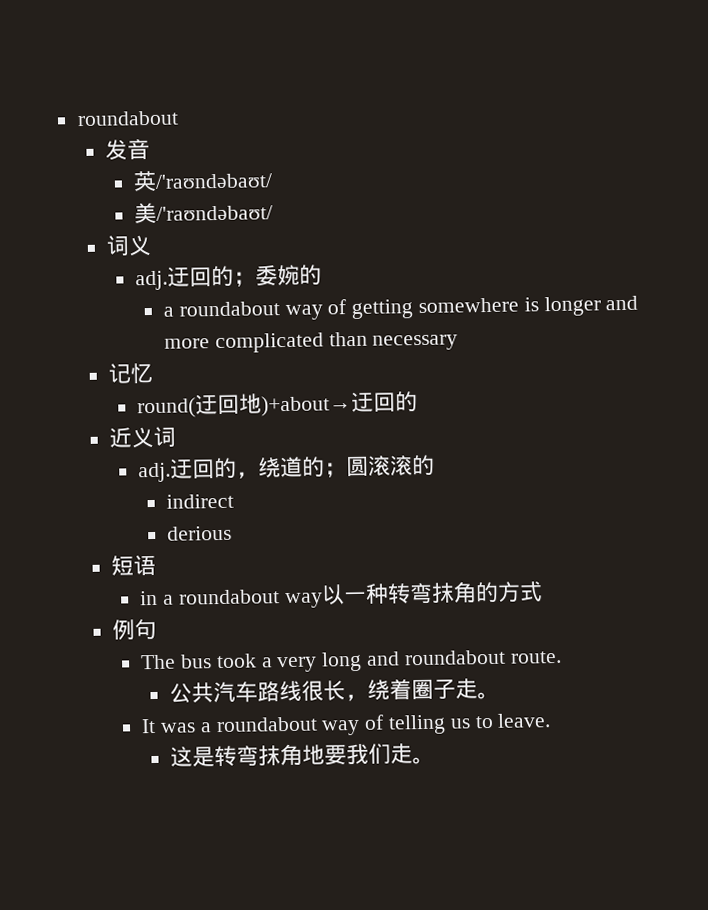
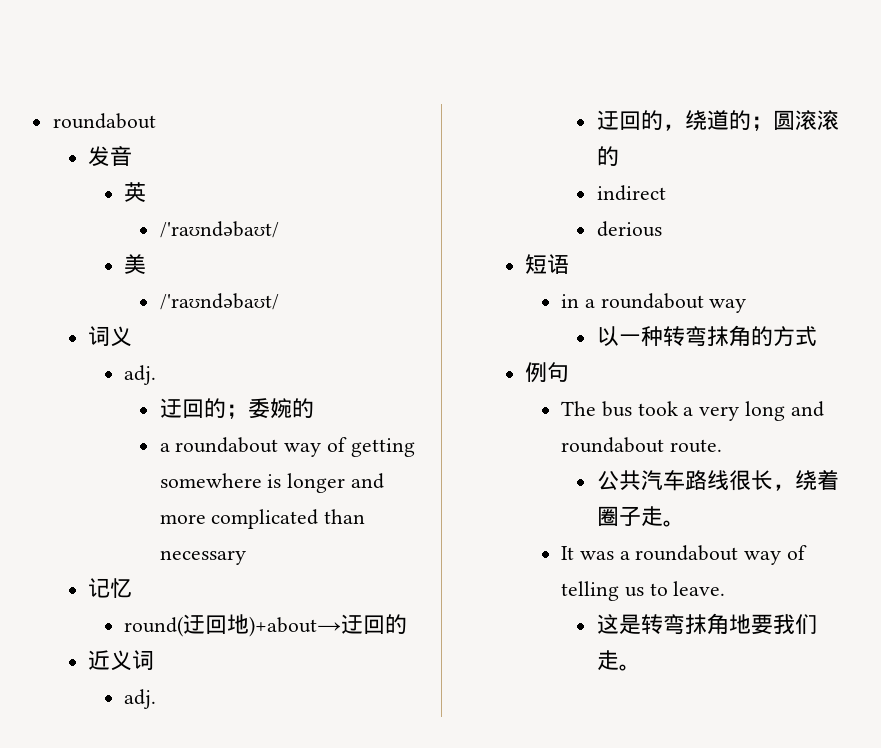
(158, 181) none -> (146, 192) //
(158, 213) none -> (146, 264) //
(169, 280) none -> (156, 375) //
(172, 472) none -> (156, 699) //
(323, 600) none -> (747, 306) //

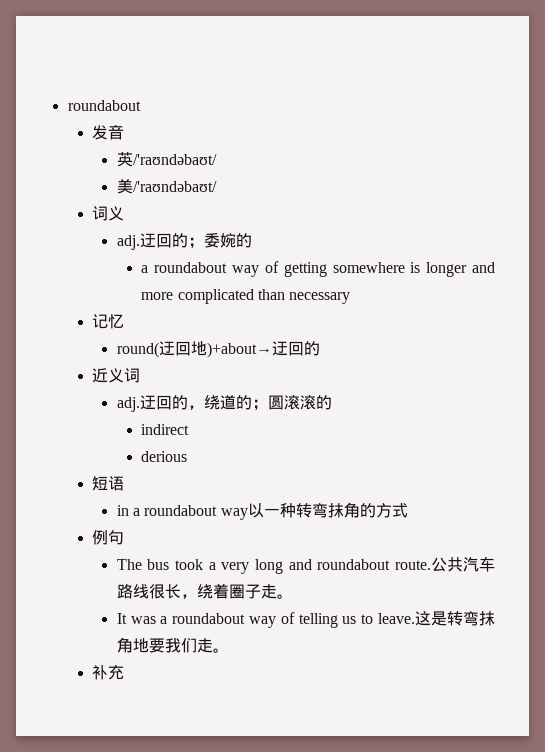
(146, 192) // -> (133, 159) none
(146, 264) // -> (133, 186) none
(156, 375) // -> (140, 242) none
(156, 699) // -> (140, 404) none
(747, 306) // -> (248, 514) none
(722, 446) // -> (431, 565) none
(726, 588) // -> (415, 618) none
(641, 667) none -> [92,665,125,680] // 补充

